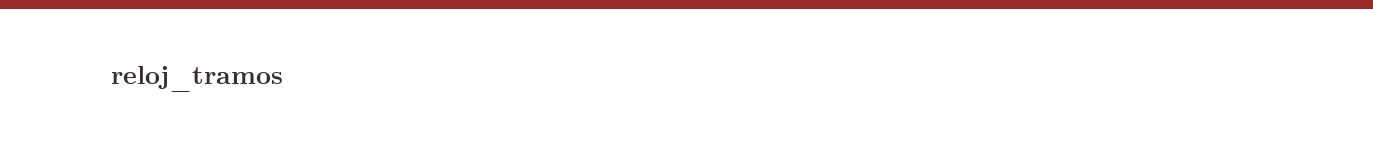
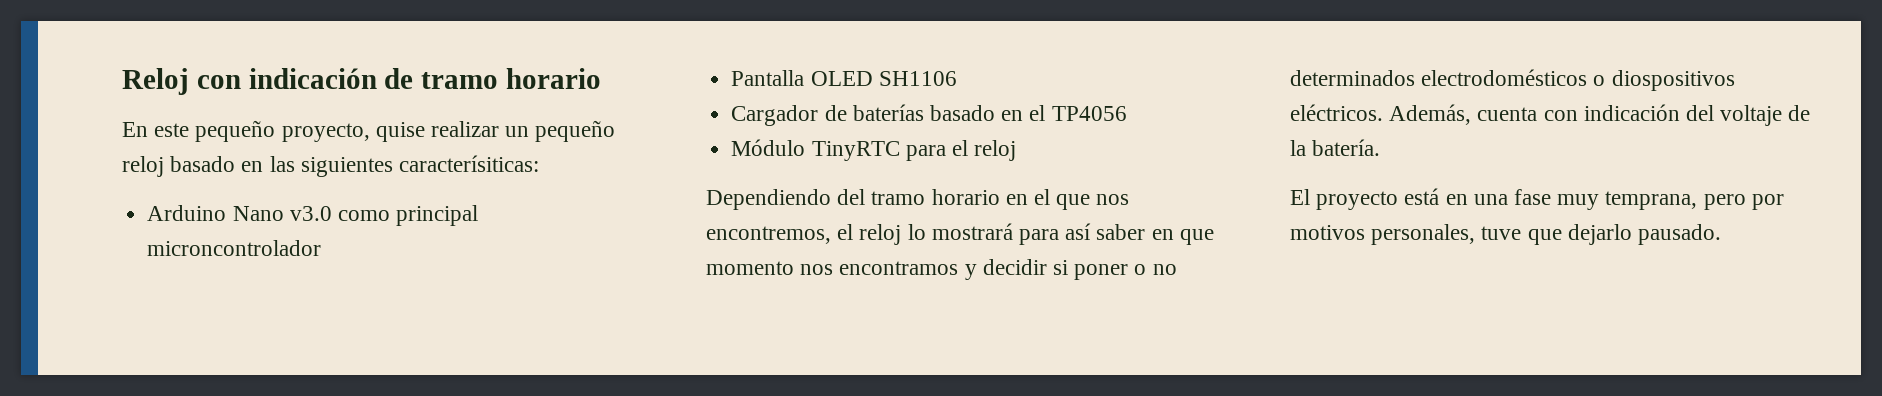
[111,66,283,92] reloj_tramos -> [122,68,602,95] [122,120,616,142] [122,155,540,177] [147,205,479,226] [147,240,322,256] [731,70,957,86] [731,104,1127,126] [731,139,1017,161] [706,189,1130,210] [706,223,1214,245] [706,259,1177,280] [1290,69,1735,91] [1290,104,1811,126] [1290,139,1381,156] [1290,188,1784,210] [1290,224,1722,245] Reloj con indicación de tramo horario // En este pequeño proyecto, quise realizar un pequeño reloj basado en las siguientes caracterísiticas: // Arduino Nano v3.0 como principal microncontrolador // Pantalla OLED SH1106 // Cargador de baterías basado en el TP4056 // Módulo TinyRTC para el reloj // Dependiendo del tramo horario en el que nos encontremos, el reloj lo mostrará para así saber en que momento nos encontramos y decidir si poner o no determinados electrodomésticos o diospositivos eléctricos. Además, cuenta con indicación del voltaje de la batería. // El proyecto está en una fase muy temprana, pero por motivos personales, tuve que dejarlo pausado.

